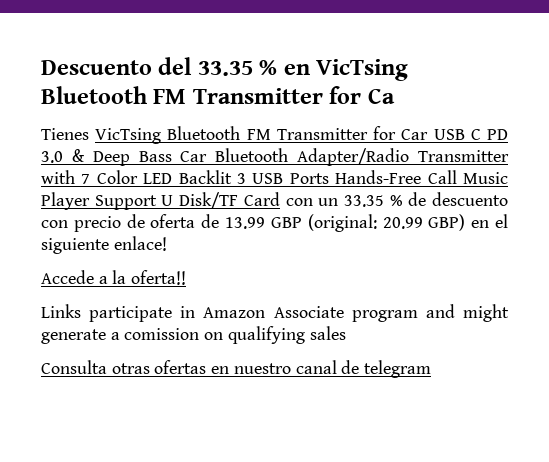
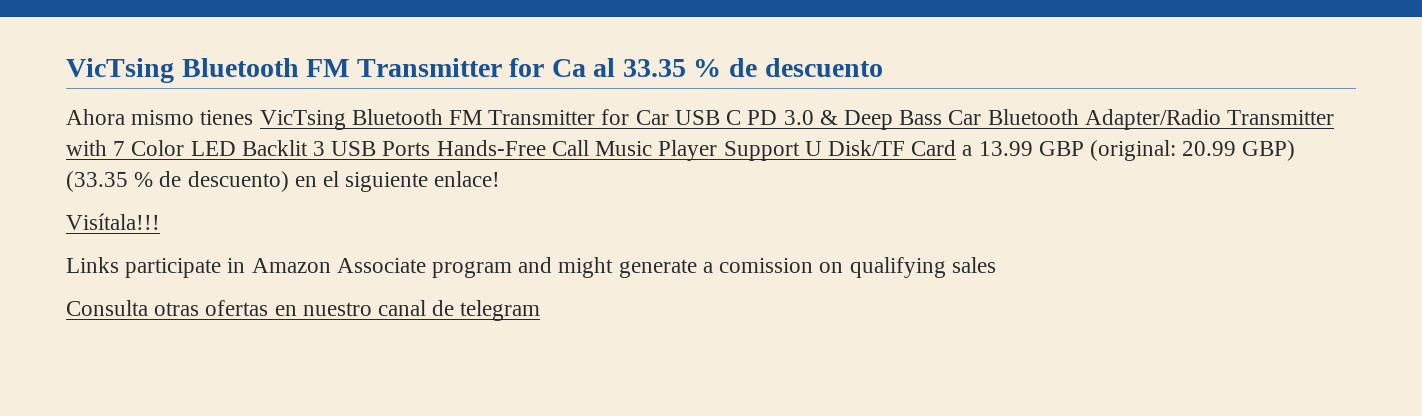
[41,57,310,76] Descuento del 33.35 % en -> (66, 70) none
[41,128,89,140] // Tienes -> [593,58,883,77] [66,109,254,125] al 33.35 % de descuento // Ahora mismo tienes
[285,192,508,207] [41,214,220,232] con un 33.35 % de descuento con precio de oferta de -> [962,145,973,156] a
(466, 222) none -> [66,171,289,192] (33.35 % de descuento)
[41,270,187,285] Accede a la oferta!! -> [66,213,160,230] Visítala!!!

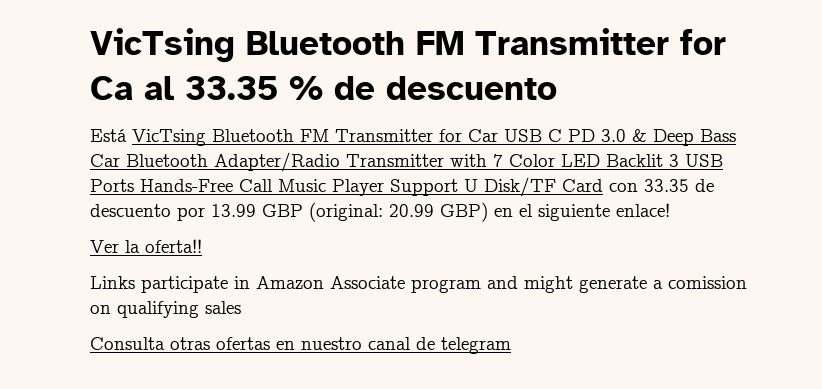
[66,109,254,125] Ahora mismo tienes -> [90,129,127,142] Está
[962,145,973,156] a -> [609,179,714,192] [90,204,205,221] con 33.35 de descuento por
[66,171,289,192] (33.35 % de descuento) -> (488, 212) none
[66,213,160,230] Visítala!!! -> [90,239,202,253] Ver la oferta!!

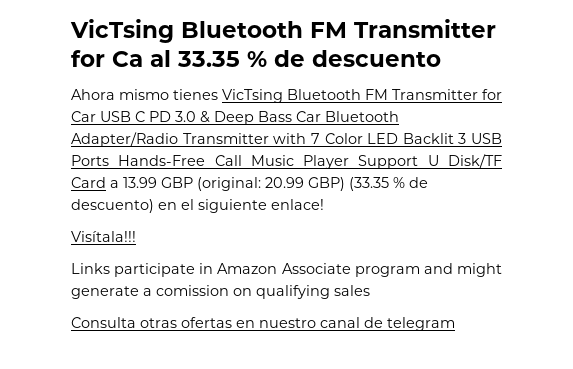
[90,129,127,142] Está -> [71,89,218,100] Ahora mismo tienes
[609,179,714,192] [90,204,205,221] con 33.35 de descuento por -> [110,180,119,188] a
(488, 212) none -> [349,177,428,191] [71,199,154,213] (33.35 % de descuento)
[90,239,202,253] Ver la oferta!! -> [71,231,136,242] Visítala!!!

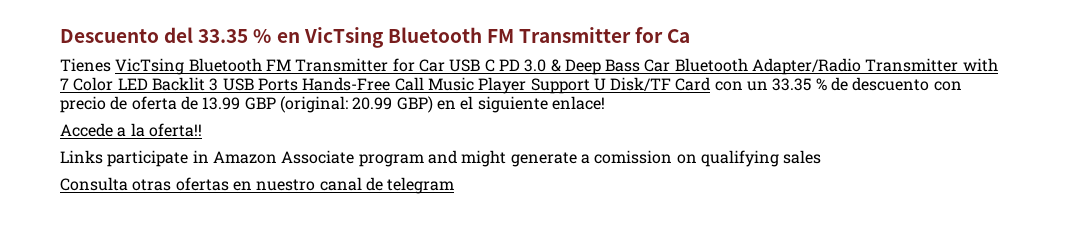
(70, 31) none -> [60,27,300,43] Descuento del 33.35 % en
[150,50,441,67] [71,89,218,100] al 33.35 % de descuento // Ahora mismo tienes -> [60,58,111,72] // Tienes
[110,180,119,188] a -> [714,77,962,91] [60,96,198,113] con un 33.35 % de descuento con precio de oferta de
[349,177,428,191] [71,199,154,213] (33.35 % de descuento) -> (433, 104) none
[71,231,136,242] Visítala!!! -> [60,123,202,137] Accede a la oferta!!

